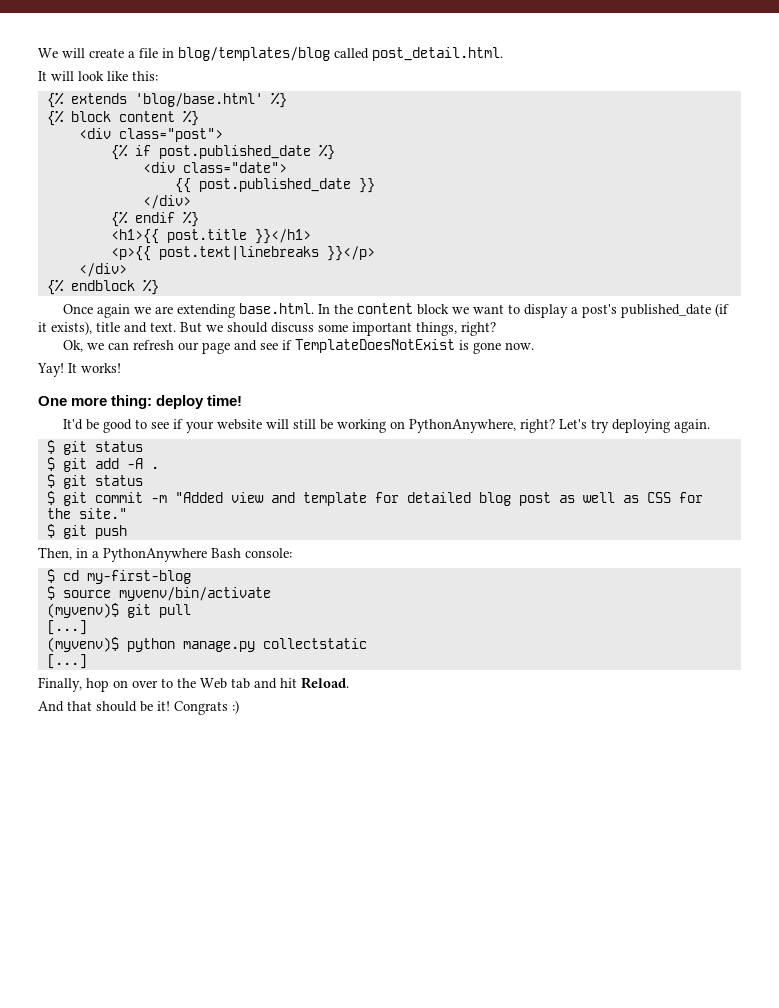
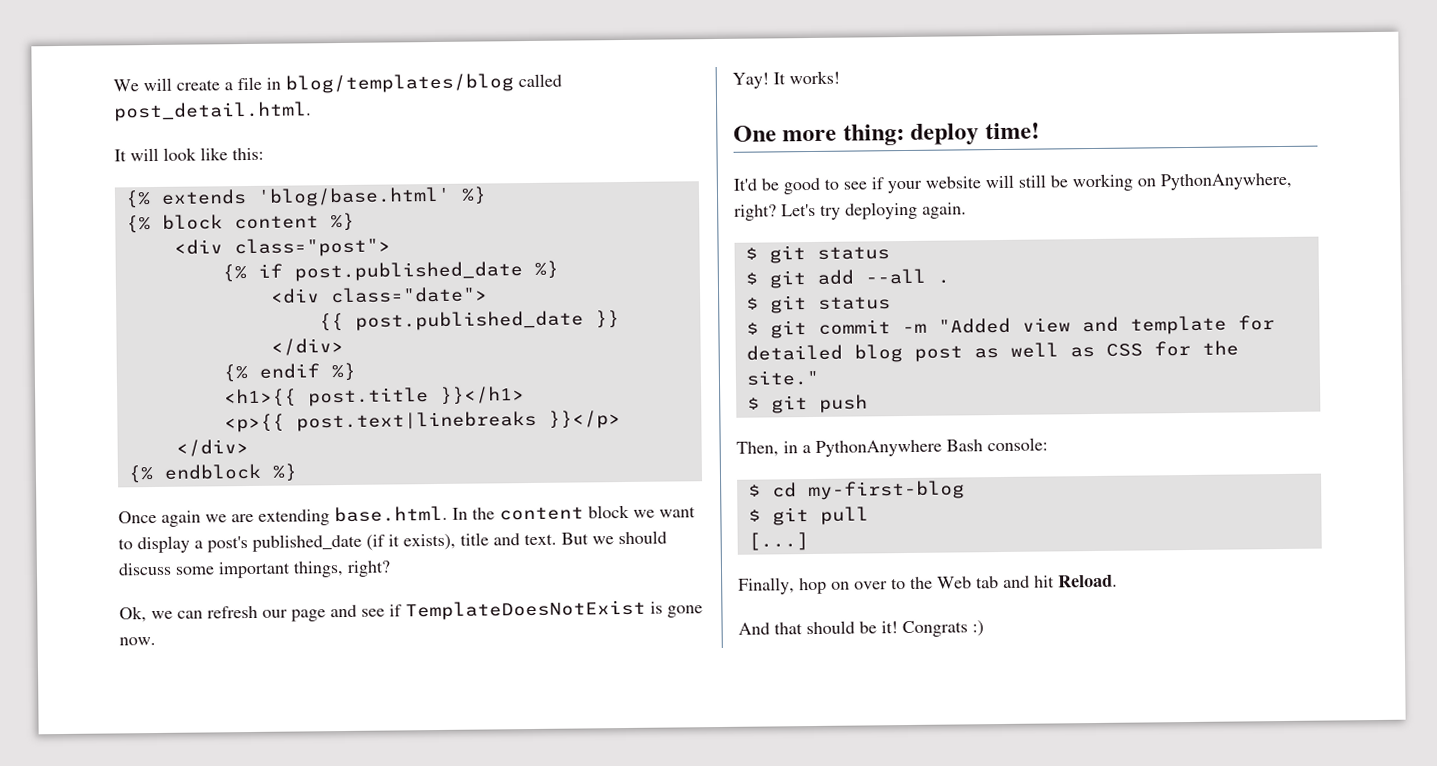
[126,458,143,469] -A -> [864,268,926,285] --all
[62,587,271,601] [46,603,119,618] source myvenv/bin/activate // (myvenv)$ -> (761, 515) none
[46,637,367,652] [46,654,87,669] // (myvenv)$ python manage.py collectstatic // [...] -> (809, 541) none

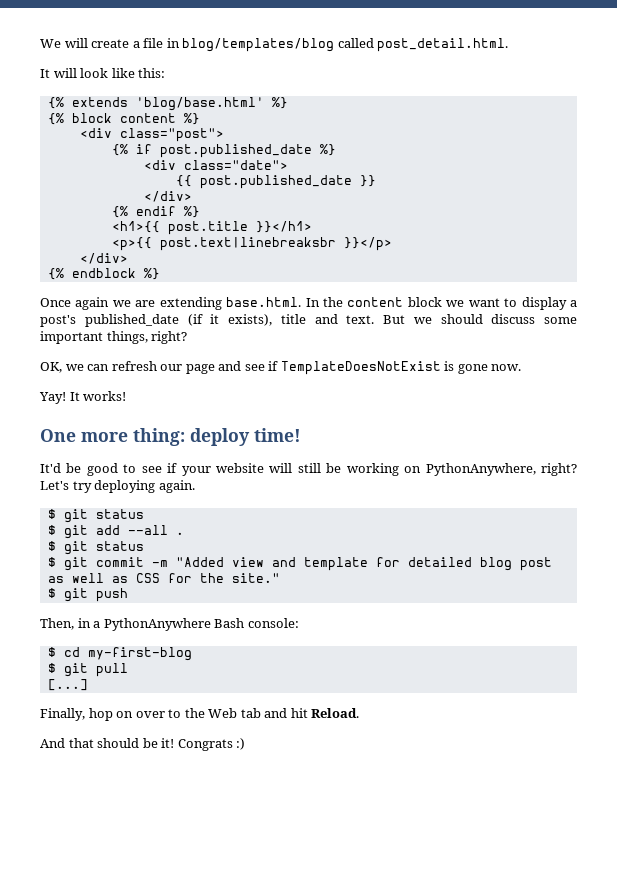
[295,410,537,432] post.text|linebreaks -> [159,237,336,251] post.text|linebreaksbr
[119,606,147,623] Ok, -> [40,362,62,373] OK,

